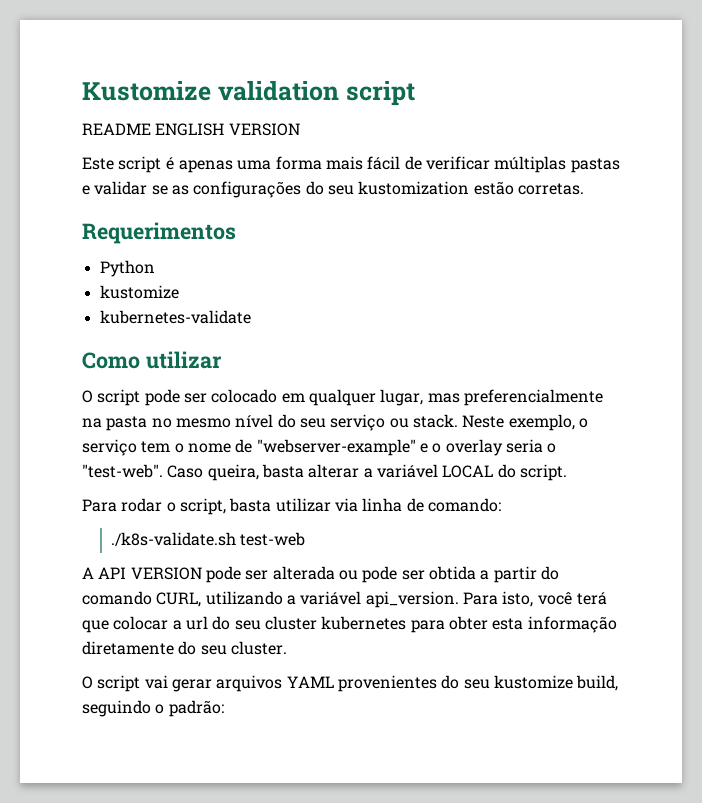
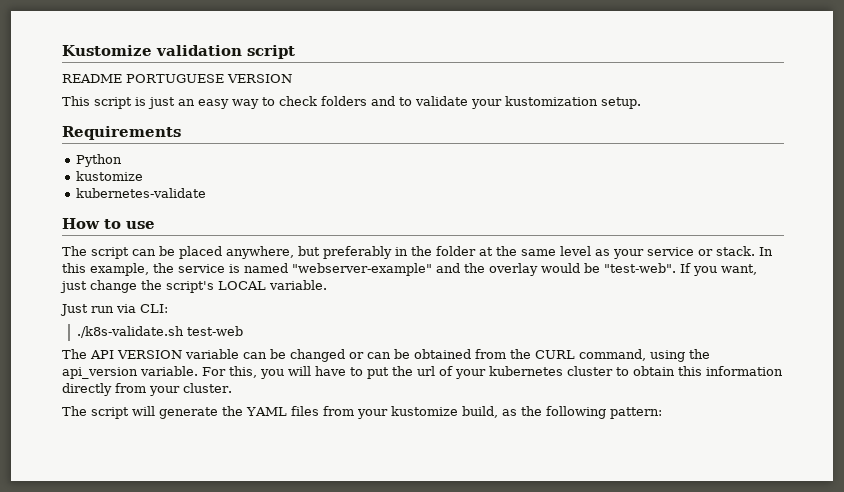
[155,123,225,136] ENGLISH -> [126,74,224,83] PORTUGUESE
[82,156,620,173] [82,181,584,198] [82,222,236,244] [99,260,155,277] [99,285,179,299] [99,310,251,324] [82,351,222,369] [82,389,603,406] [82,414,588,431] [82,439,557,456] [82,464,567,481] [82,498,501,515] Este script é apenas uma forma mais fácil de verificar múltiplas pastas e validar se as configurações do seu kustomization estão corretas. // Requerimentos // Python // kustomize // kubernetes-validate // Como utilizar // O script pode ser colocado em qualquer lugar, mas preferencialmente na pasta no mesmo nível do seu serviço ou stack. Neste exemplo, o serviço tem o nome de "webserver-example" e o overlay seria o "test-web". Caso queira, basta alterar a variável LOCAL do script. // Para rodar o script, basta utilizar via linha de comando: -> [62,96,641,109] [62,126,181,140] [76,154,123,167] [76,171,144,181] [76,188,207,198] [62,218,155,229] [62,246,773,259] [62,263,757,276] [60,280,327,293] [60,304,168,316] This script is just an easy way to check folders and to validate your kustomization setup. // Requirements // Python // kustomize // kubernetes-validate // How to use // The script can be placed anywhere, but preferably in the folder at the same level as your service or stack. In this example, the service is named "webserver-example" and the overlay would be "test-web". If you want, just change the script's LOCAL variable. // Just run via CLI:
[82,567,94,579] A -> [62,349,87,359] The
[205,566,559,583] [82,591,607,608] [82,616,617,633] [82,641,287,655] [82,675,619,692] [82,700,224,717] pode ser alterada ou pode ser obtida a partir do comando CURL, utilizando a variável api_version. Para isto, você terá que colocar a url do seu cluster kubernetes para obter esta informação diretamente do seu cluster. // O script vai gerar arquivos YAML provenientes do seu kustomize build, seguindo o padrão: -> [185,349,710,362] [62,366,783,379] [62,383,232,396] [62,406,662,419] variable can be changed or can be obtained from the CURL command, using the api_version variable. For this, you will have to put the url of your kubernetes cluster to obtain this information directly from your cluster. // The script will generate the YAML files from your kustomize build, as the following pattern:

